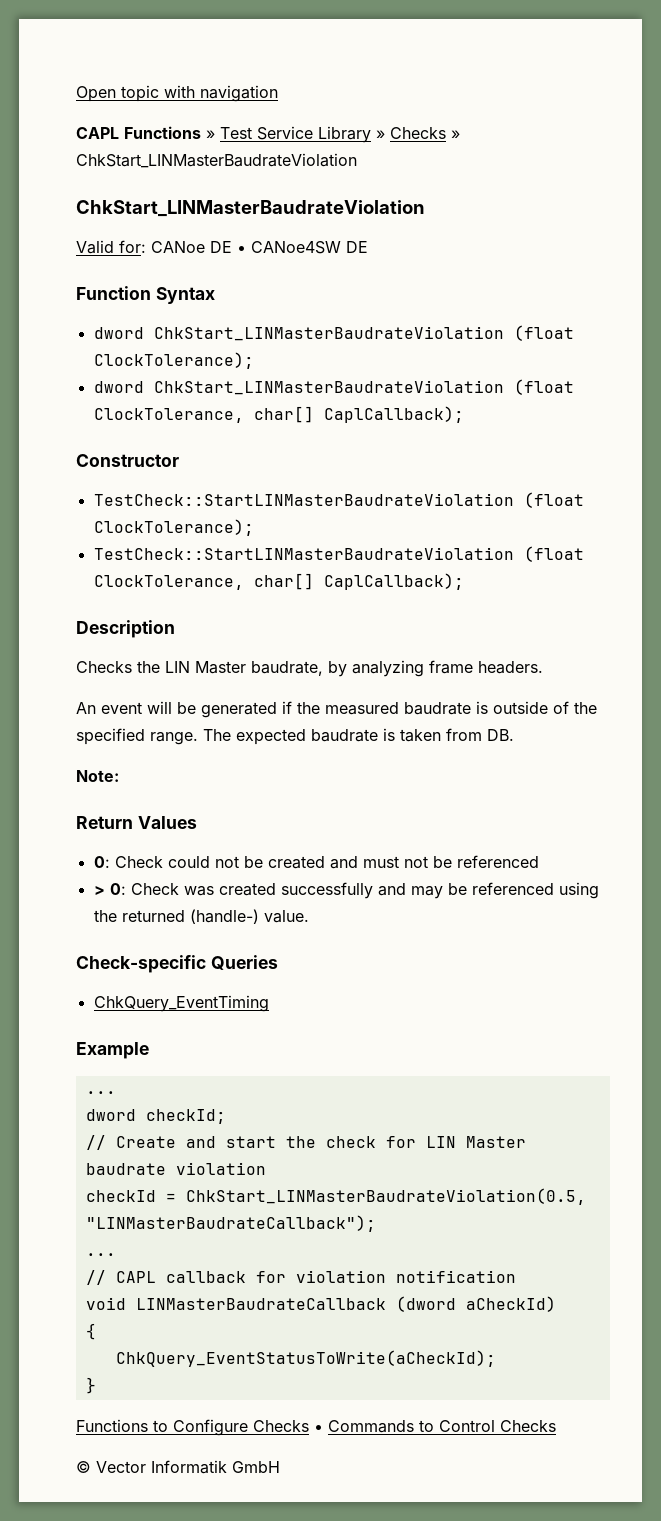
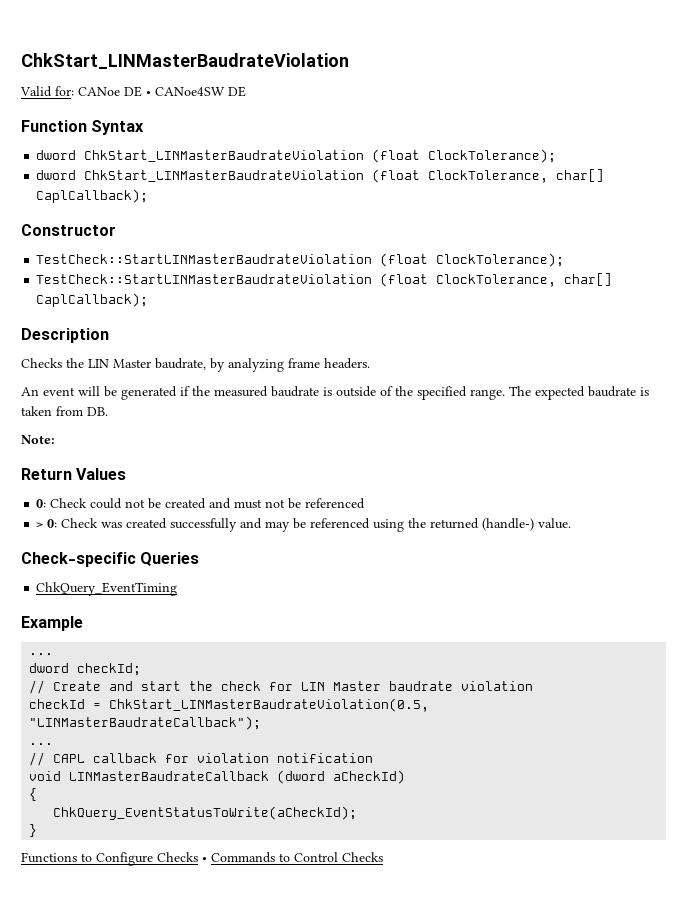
[76,85,278,102] [76,126,460,143] [76,153,357,168] Open topic with navigation // CAPL Functions » Test Service Library » Checks » ChkStart_LINMasterBaudrateViolation // -> (21, 61) none
[76,1460,280,1474] // © Vector Informatik GmbH -> (383, 857) none

